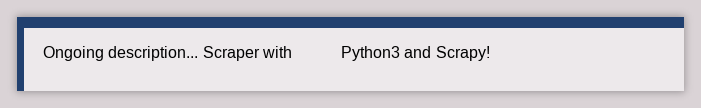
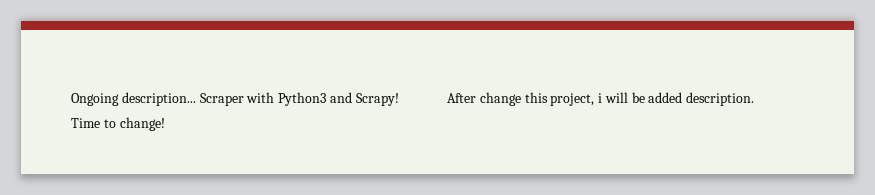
(490, 53) none -> [71,117,165,131] [447,92,755,106] // Time to change! // After change this project, i will be added description.

